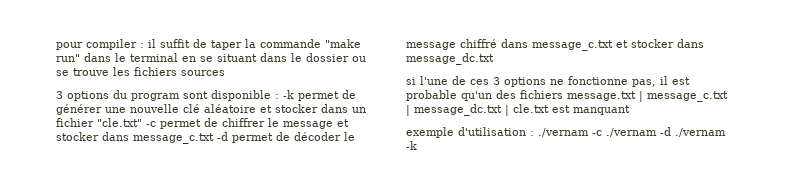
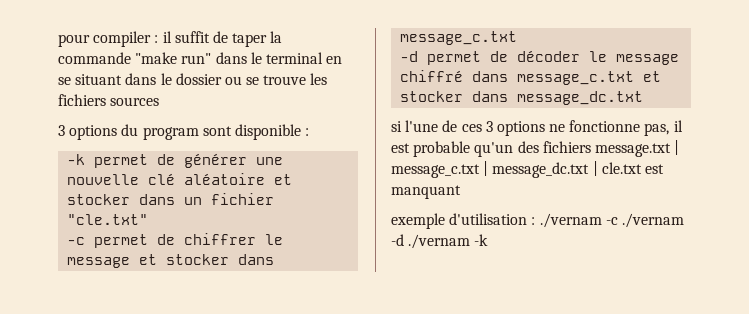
(279, 96) none -> (310, 132) //
(142, 122) none -> (149, 219) //
(214, 138) none -> (518, 38) //

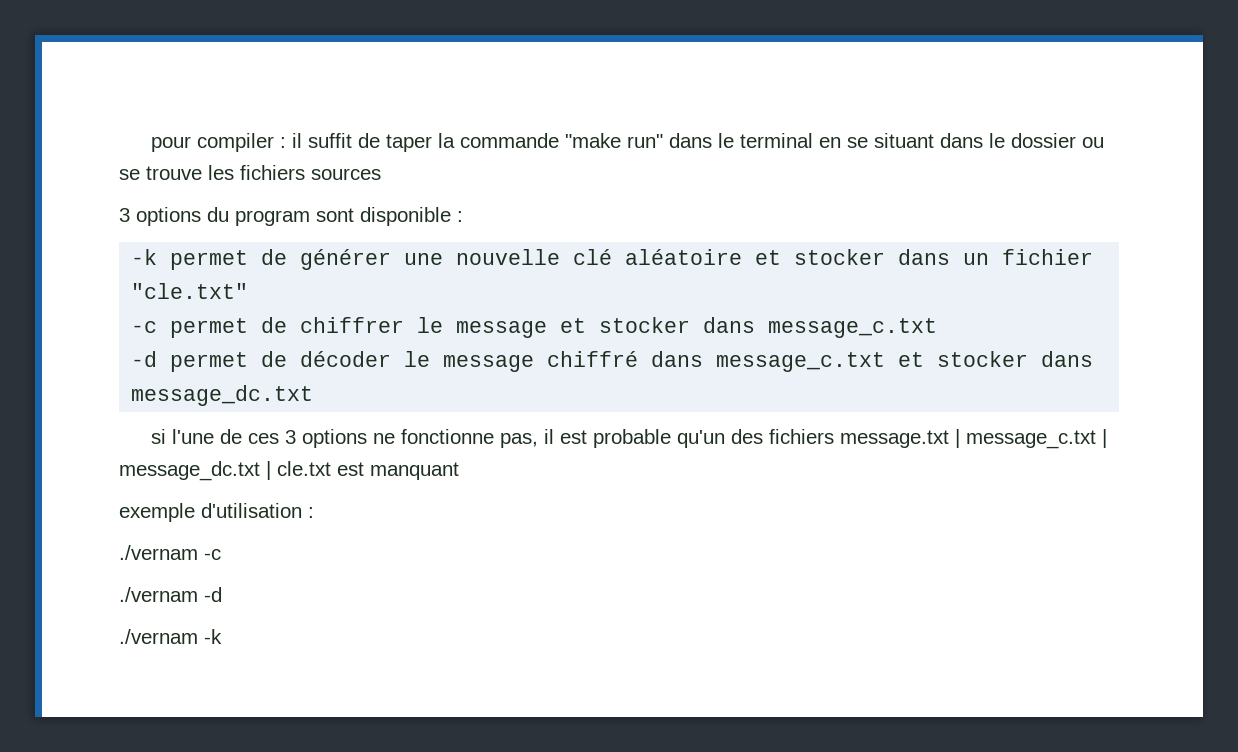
(536, 221) none -> (314, 512) //
(618, 221) none -> (221, 554) //
(404, 240) none -> (222, 594) //

